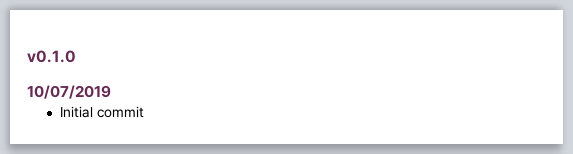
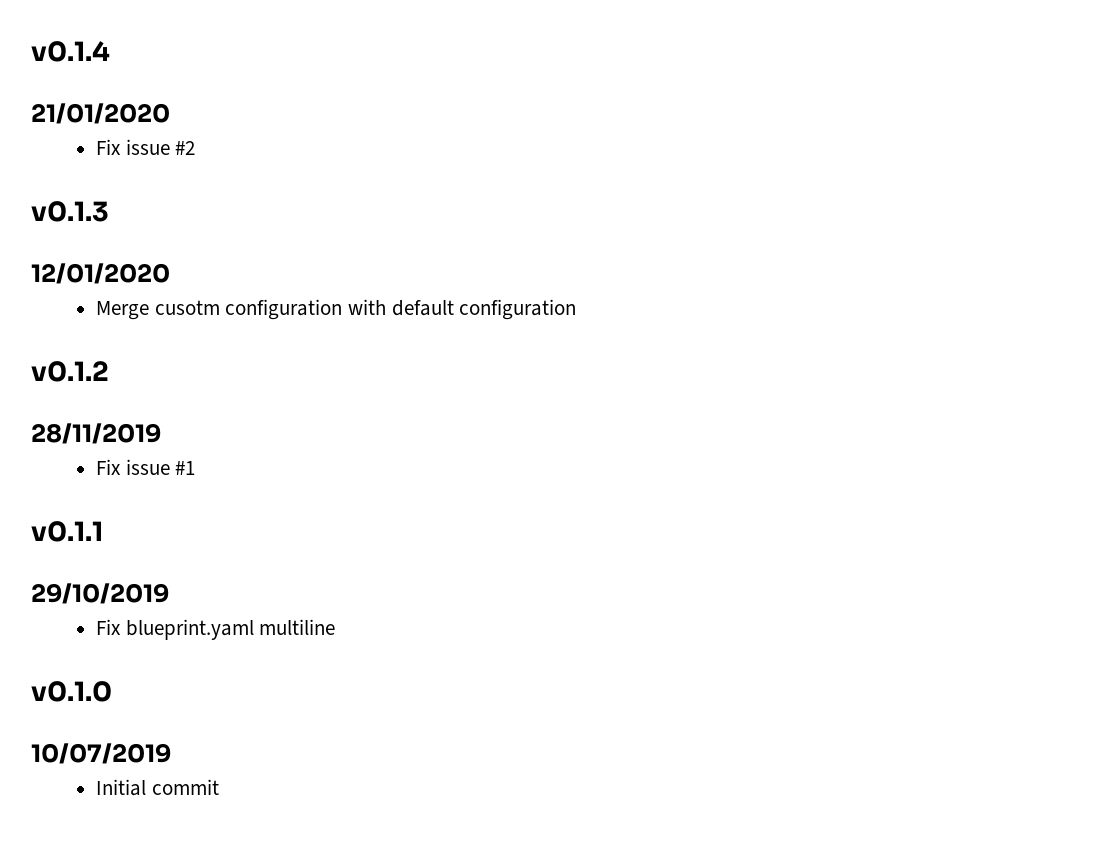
(27, 56) none -> [31,41,110,62] [31,103,170,124] [95,139,196,155] [31,201,109,222] [31,263,170,284] [95,299,577,320] [31,361,109,382] [31,423,161,444] [95,459,196,475] [31,521,103,542] [31,583,169,604] [95,619,336,640] v0.1.4 // 21/01/2020 // Fix issue #2 // v0.1.3 // 12/01/2020 // Merge cusotm configuration with default configuration // v0.1.2 // 28/11/2019 // Fix issue #1 // v0.1.1 // 29/10/2019 // Fix blueprint.yaml multiline //

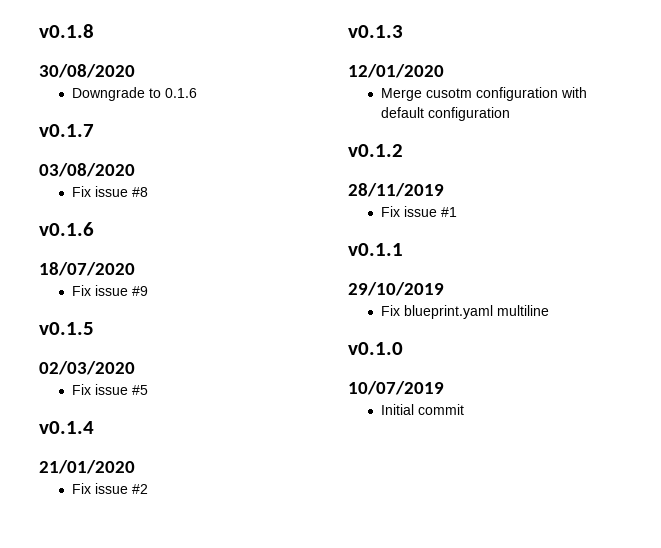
(31, 51) none -> [39,24,94,38] [39,64,135,78] [71,87,197,101] [39,124,94,137] [39,163,135,177] [71,186,148,197] [39,222,94,236] [39,262,135,276] [71,285,148,296] [39,322,94,335] [39,361,135,375] [71,384,148,395] v0.1.8 // 30/08/2020 // Downgrade to 0.1.6 // v0.1.7 // 03/08/2020 // Fix issue #8 // v0.1.6 // 18/07/2020 // Fix issue #9 // v0.1.5 // 02/03/2020 // Fix issue #5 //

